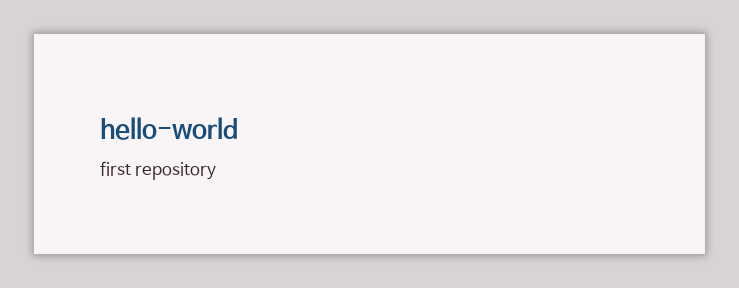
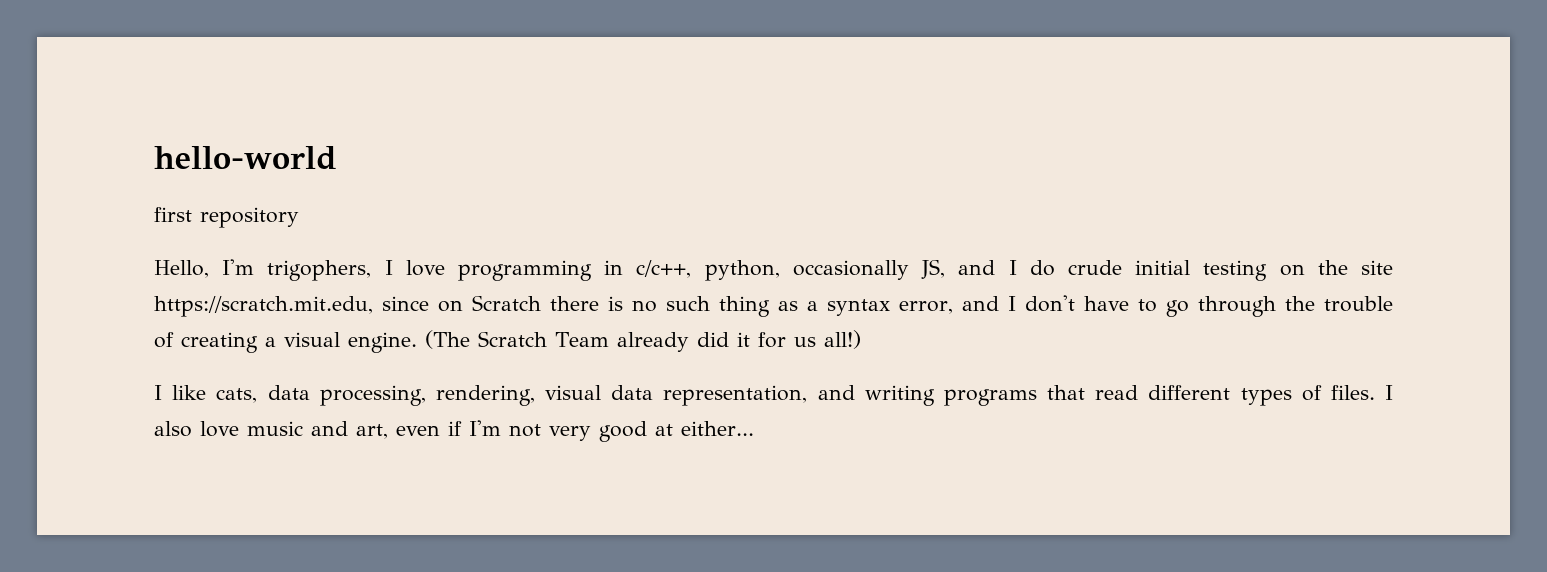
(217, 171) none -> [154,259,1393,281] [154,295,1393,317] [154,330,861,353] [154,385,1393,406] [154,420,754,442] // Hello, I'm trigophers, I love programming in c/c++, python, occasionally JS, and I do crude initial testing on the site https://scratch.mit.edu, since on Scratch there is no such thing as a syntax error, and I don't have to go through the trouble of creating a visual engine. (The Scratch Team already did it for us all!) // I like cats, data processing, rendering, visual data representation, and writing programs that read different types of files. I also love music and art, even if I'm not very good at either...

